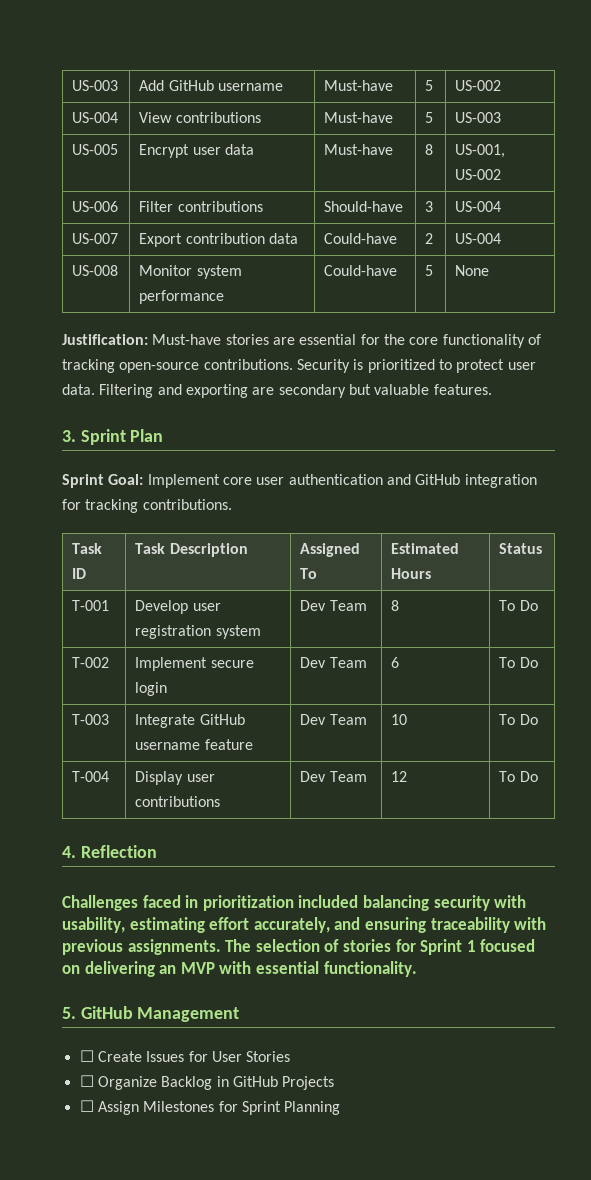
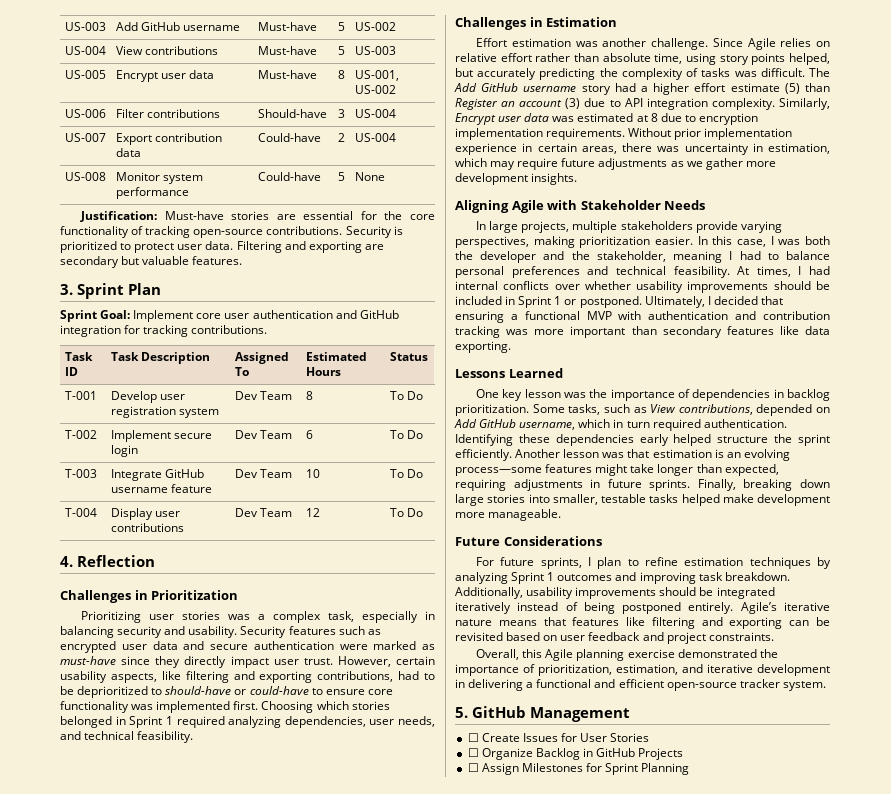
[142,895,527,911] [62,917,547,933] [62,939,536,955] [62,961,417,977] faced in prioritization included balancing security with usability, estimating effort accurately, and ensuring traceability with previous assignments. The selection of stories for Sprint 1 focused on delivering an MVP with essential functionality. -> [134,590,239,600] [81,611,435,623] [60,626,381,638] [60,641,435,653] [60,656,435,668] [60,671,435,683] [60,686,393,698] [60,701,390,713] [60,716,435,728] [60,731,194,743] [455,17,618,30] [476,38,830,50] [455,53,830,65] [455,68,830,80] [454,83,830,95] [455,98,830,110] [455,113,758,125] [455,128,793,140] [455,143,830,155] [455,158,776,170] [455,173,578,185] [455,200,706,213] [476,221,782,233] [455,236,830,248] [455,251,830,263] [455,266,830,278] [455,281,830,293] [455,296,783,308] [455,311,830,323] [455,326,830,338] [455,341,511,353] [455,368,563,378] [476,389,830,401] [455,404,830,416] [454,419,787,431] [455,434,830,446] [455,449,790,461] [455,464,779,476] [455,479,830,491] [455,494,830,506] [455,509,562,521] [455,536,602,546] [476,557,831,569] [455,572,790,584] [455,587,775,599] [455,602,830,614] [455,617,830,629] [455,632,774,644] [476,649,778,661] [455,664,830,676] [455,679,826,691] in Prioritization // Prioritizing user stories was a complex task, especially in balancing security and usability. Security features such as encrypted user data and secure authentication were marked as must-have since they directly impact user trust. However, certain usability aspects, like filtering and exporting contributions, had to be deprioritized to should-have or could-have to ensure core functionality was implemented first. Choosing which stories belonged in Sprint 1 required analyzing dependencies, user needs, and technical feasibility. // Challenges in Estimation // Effort estimation was another challenge. Since Agile relies on relative effort rather than absolute time, using story points helped, but accurately predicting the complexity of tasks was difficult. The Add GitHub username story had a higher effort estimate (5) than Register an account (3) due to API integration complexity. Similarly, Encrypt user data was estimated at 8 due to encryption implementation requirements. Without prior implementation experience in certain areas, there was uncertainty in estimation, which may require future adjustments as we gather more development insights. // Aligning Agile with Stakeholder Needs // In large projects, multiple stakeholders provide varying perspectives, making prioritization easier. In this case, I was both the developer and the stakeholder, meaning I had to balance personal preferences and technical feasibility. At times, I had internal conflicts over whether usability improvements should be included in Sprint 1 or postponed. Ultimately, I decided that ensuring a functional MVP with authentication and contribution tracking was more important than secondary features like data exporting. // Lessons Learned // One key lesson was the importance of dependencies in backlog prioritization. Some tasks, such as View contributions, depended on Add GitHub username, which in turn required authentication. Identifying these dependencies early helped structure the sprint efficiently. Another lesson was that estimation is an evolving process—some features might take longer than expected, requiring adjustments in future sprints. Finally, breaking down large stories into smaller, testable tasks helped make development more manageable. // Future Considerations // For future sprints, I plan to refine estimation techniques by analyzing Sprint 1 outcomes and improving task breakdown. Additionally, usability improvements should be integrated iteratively instead of being postponed entirely. Agile’s iterative nature means that features like filtering and exporting can be revisited based on user feedback and project constraints. // Overall, this Agile planning exercise demonstrated the importance of prioritization, estimation, and iterative development in delivering a functional and efficient open-source tracker system.

